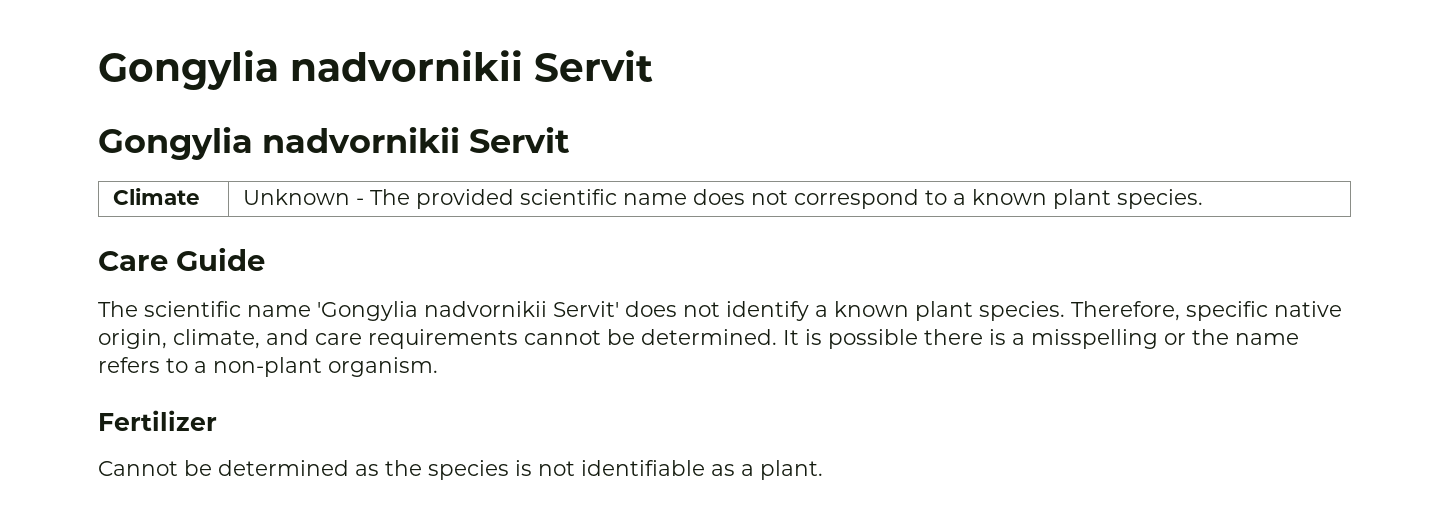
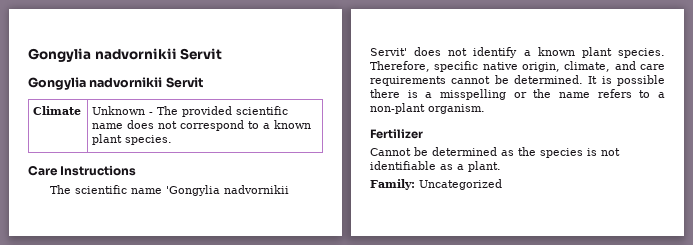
[176,247,265,271] Guide -> [60,165,137,176] Instructions
(823, 470) none -> [370,179,502,190] // Family: Uncategorized

